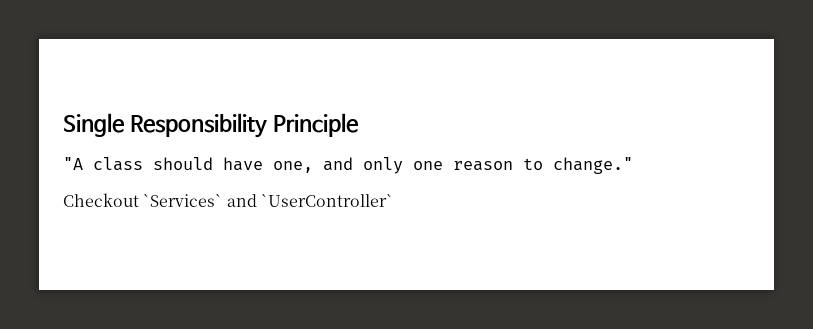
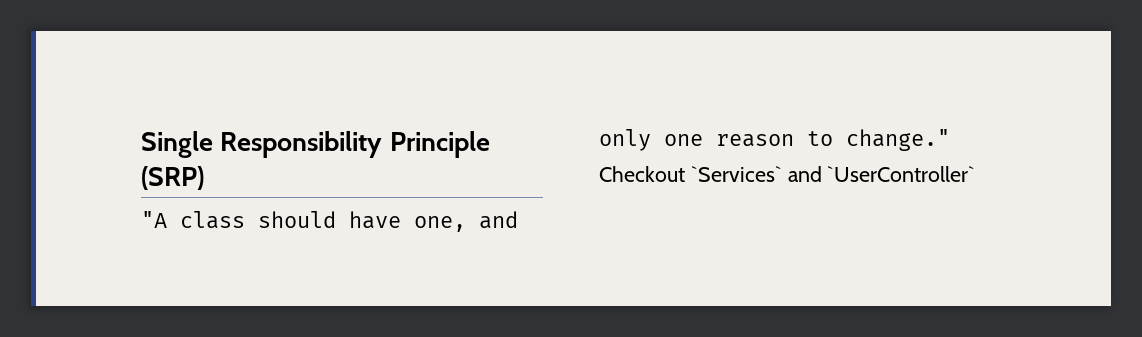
(359, 125) none -> [141,166,204,190] (SRP)

